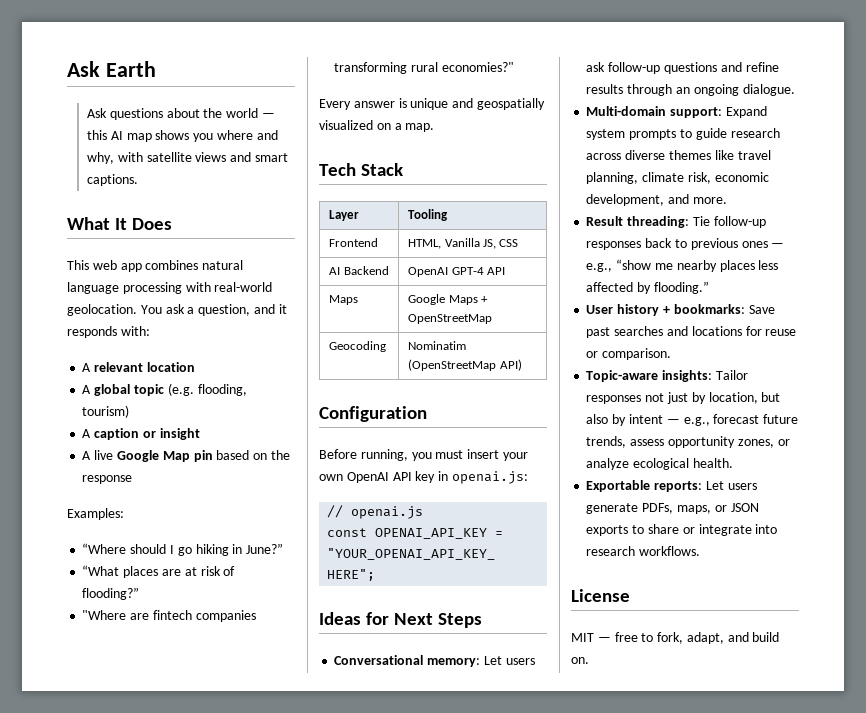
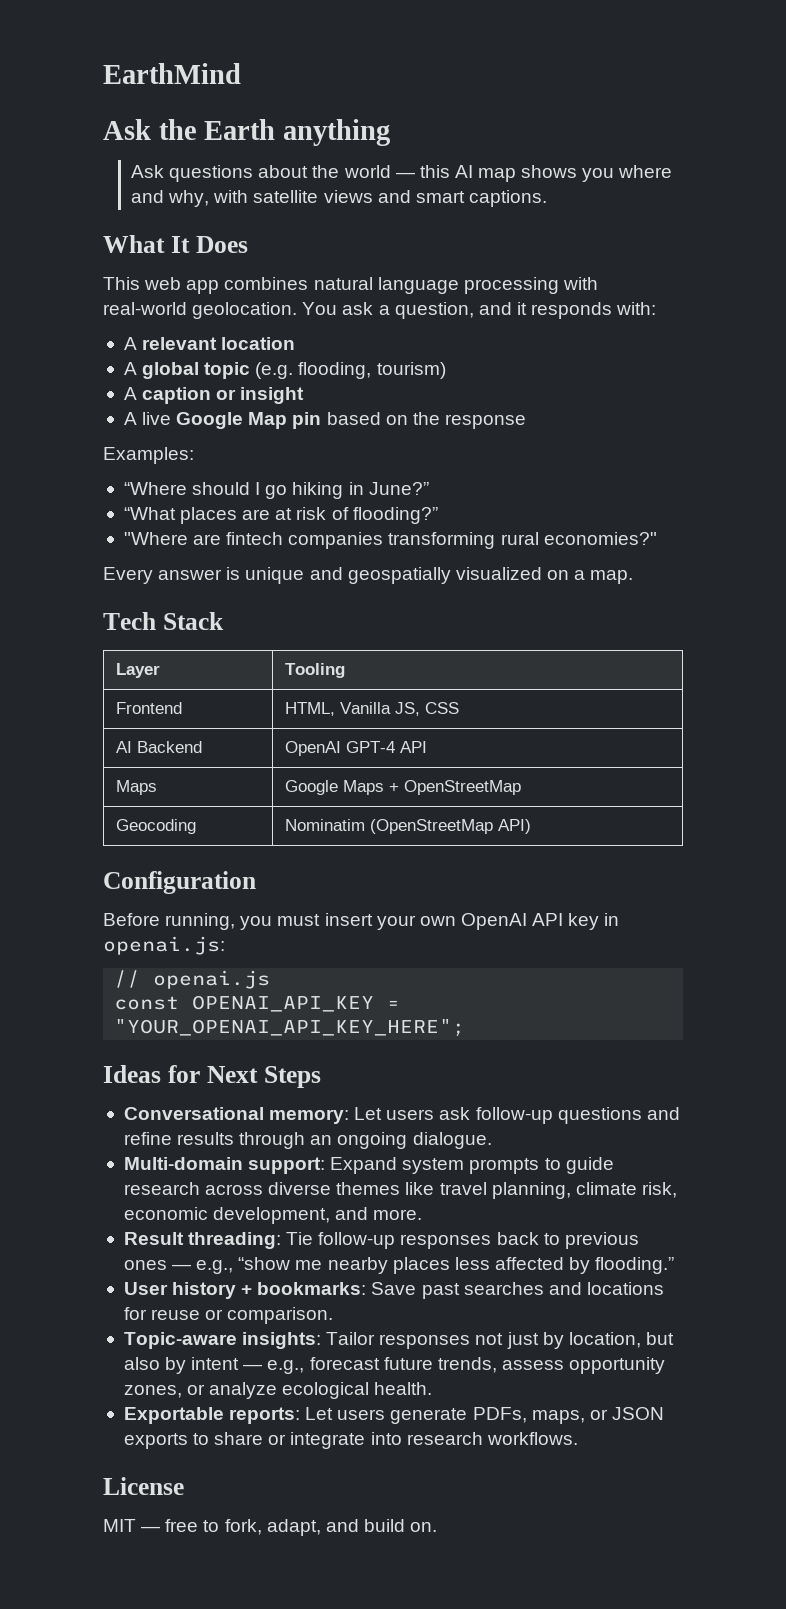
[67,61,100,77] Ask -> [103,63,241,84] [103,119,197,140] EarthMind // Ask the
(156, 69) none -> [283,119,391,146] anything

